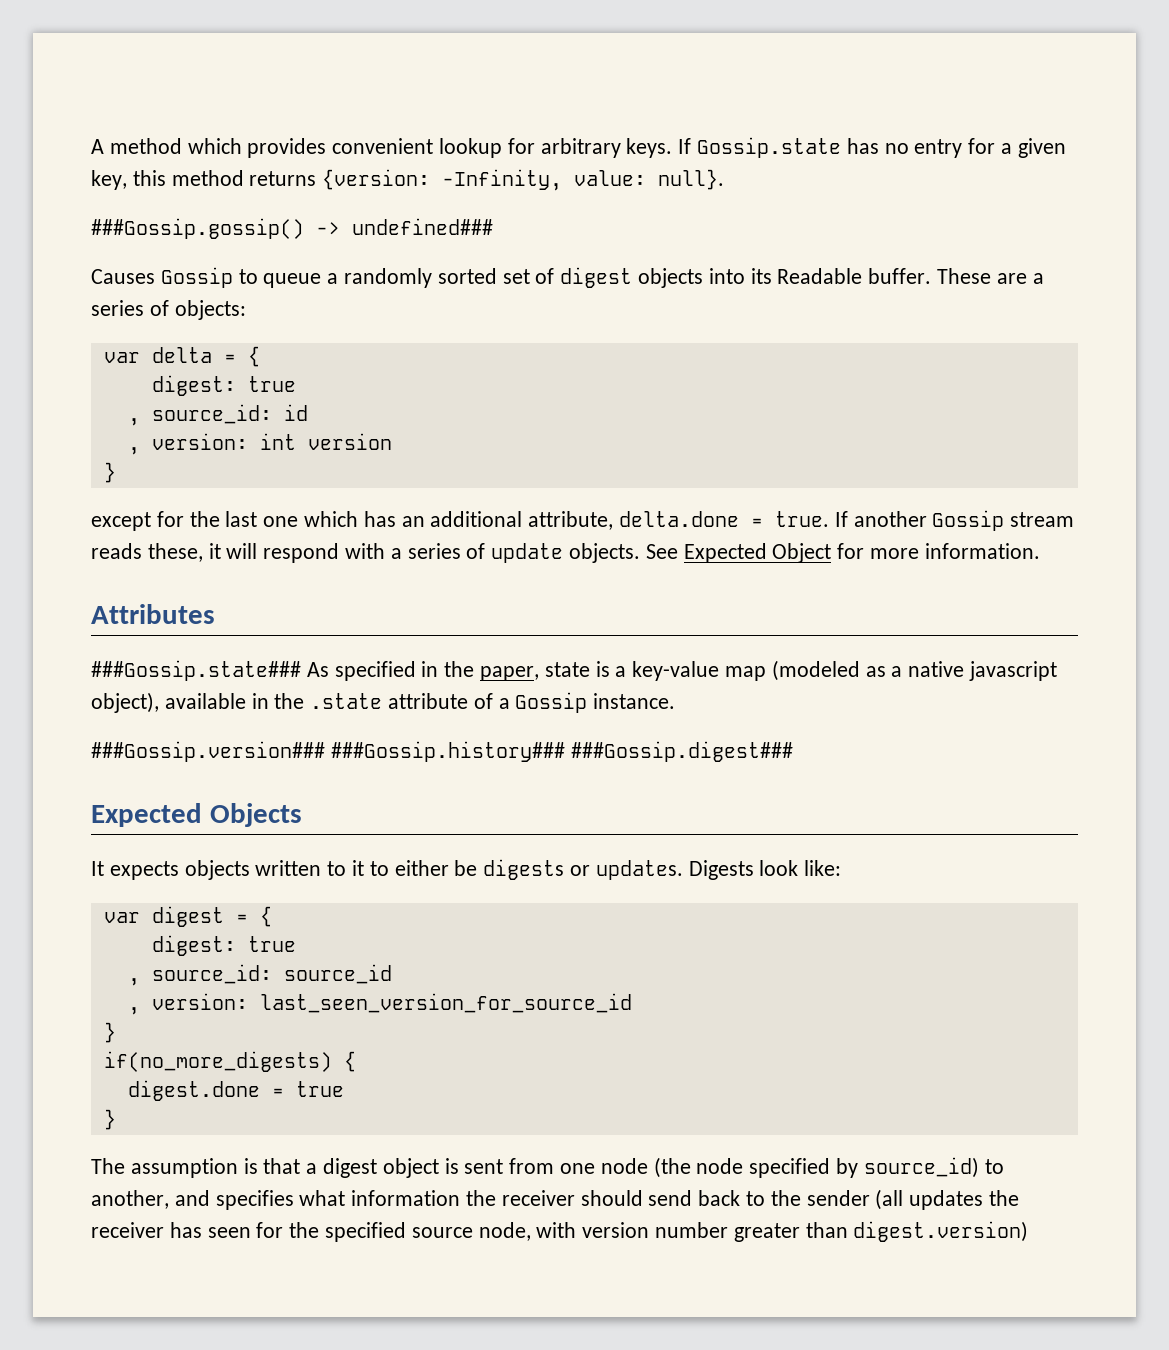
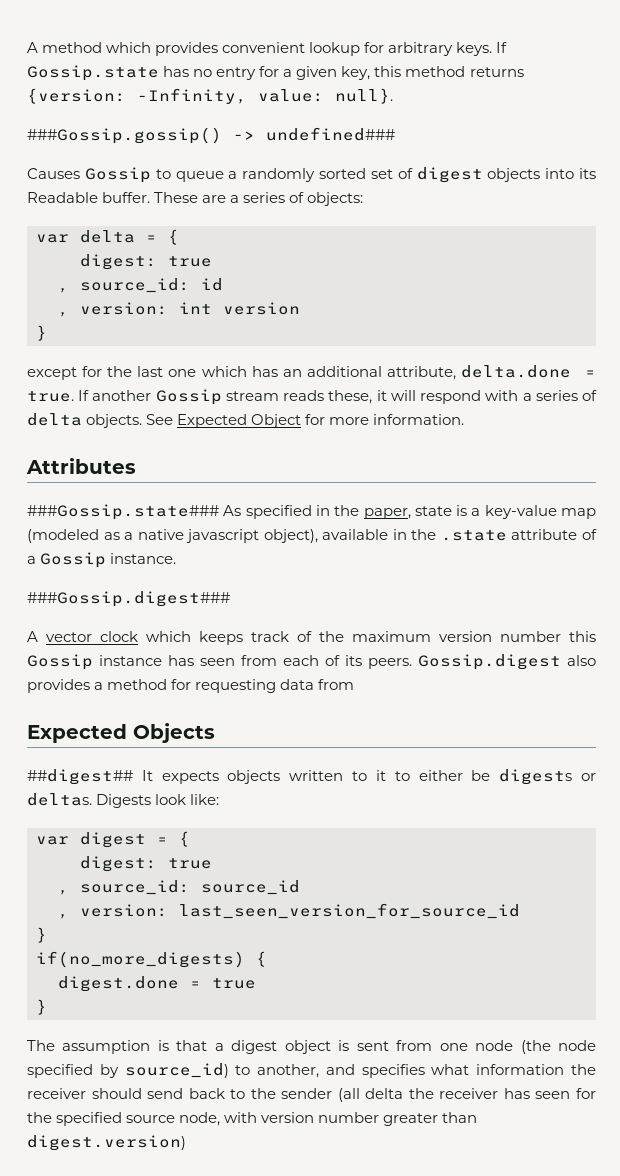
[491,543,564,563] update -> [27,413,82,426] delta
[91,741,565,762] ###Gossip.version### ###Gossip.history### -> (177, 558) none
(793, 751) none -> [27,631,596,645] [27,654,596,670] [27,679,355,693] // A vector clock which keeps track of the maximum version number this Gossip instance has seen from each of its peers. Gossip.digest also provides a method for requesting data from
(302, 815) none -> [27,769,133,785] ##digest##
[595,860,683,880] updates. -> [27,793,92,806] deltas.
[909,1190,984,1210] updates -> [365,1088,404,1099] delta

